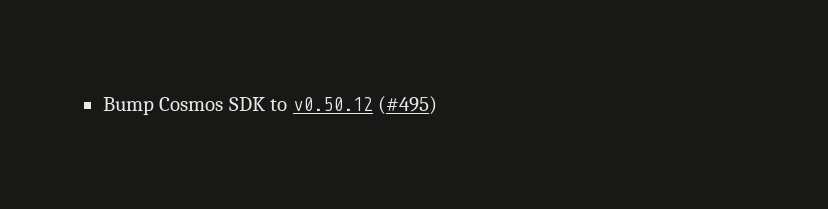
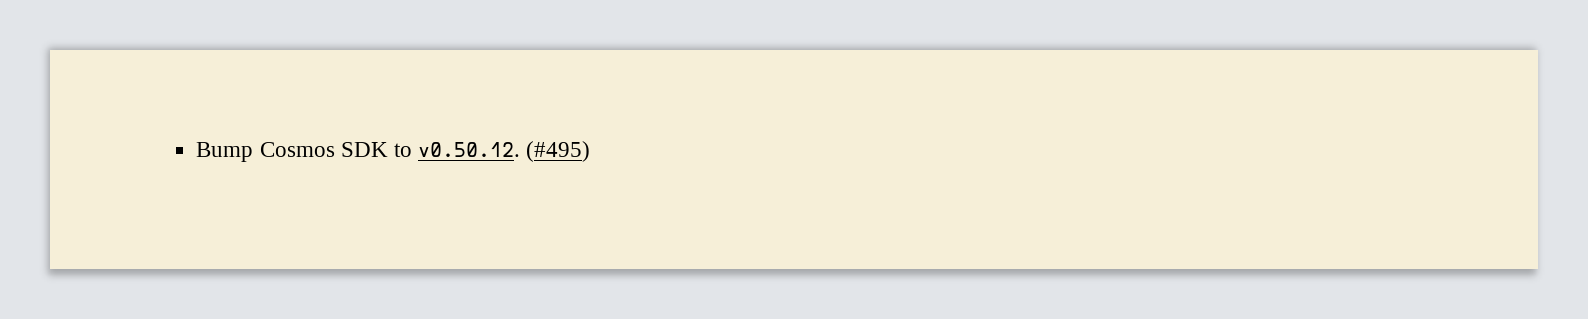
[292,97,373,111] v0.50.12 -> [418,142,521,157] v0.50.12.

